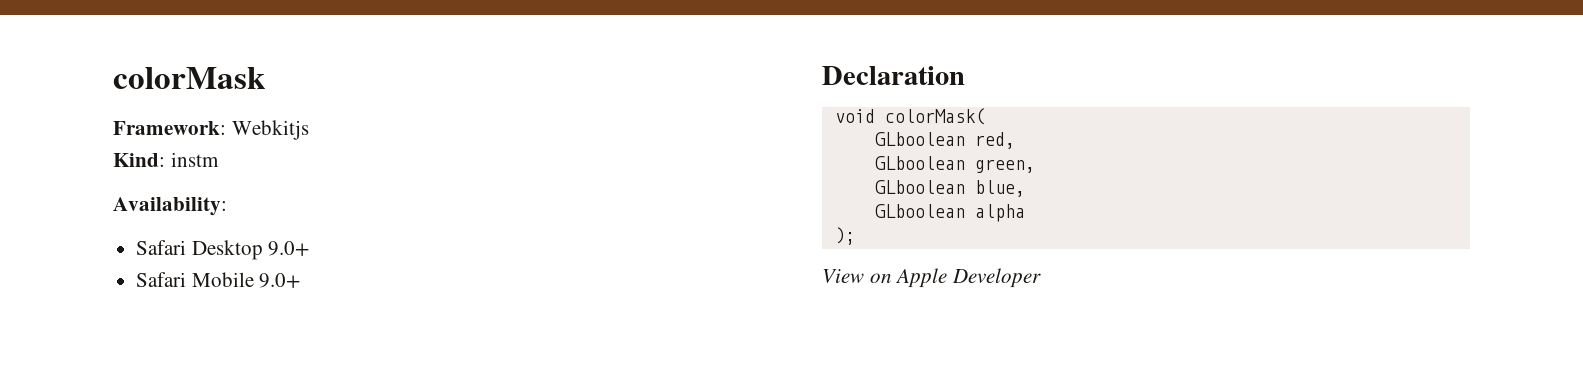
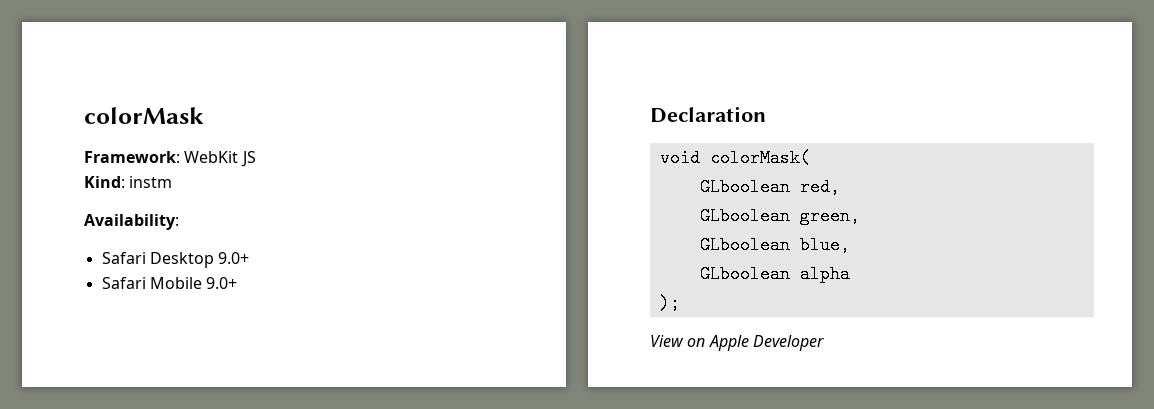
[231,120,309,140] Webkitjs -> [184,151,256,167] WebKit JS

